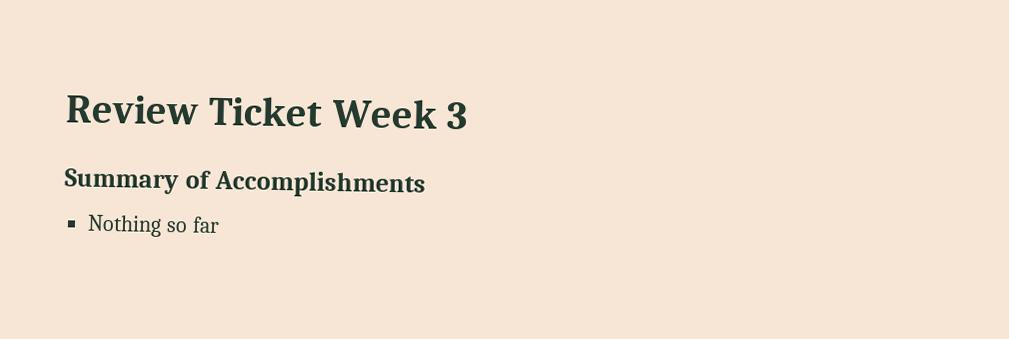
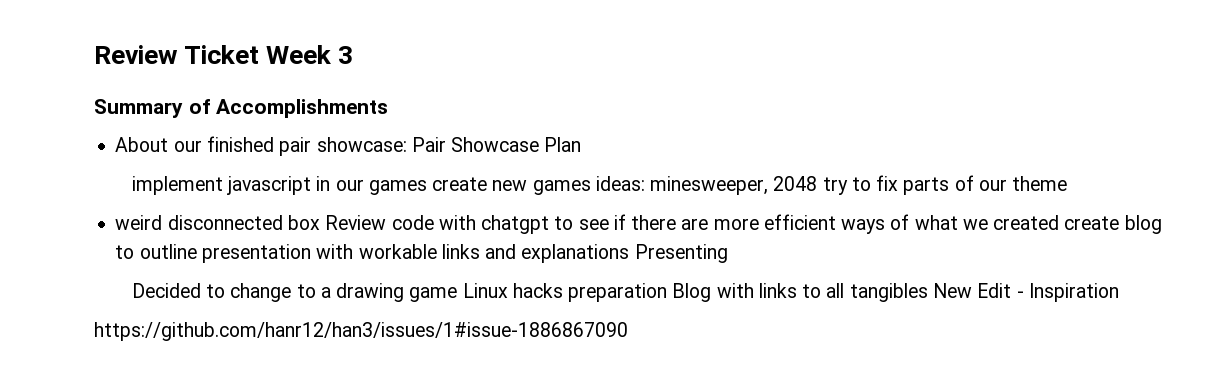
[87,214,221,237] Nothing so far -> [115,136,582,156] [131,175,1068,195] [115,214,1162,234] [115,244,728,263] [131,283,1119,302] [94,322,628,341] About our finished pair showcase: Pair Showcase Plan // implement javascript in our games create new games ideas: minesweeper, 2048 try to fix parts of our theme // weird disconnected box Review code with chatgpt to see if there are more efficient ways of what we created create blog to outline presentation with workable links and explanations Presenting // Decided to change to a drawing game Linux hacks preparation Blog with links to all tangibles New Edit - Inspiration // https://github.com/hanr12/han3/issues/1#issue-1886867090

